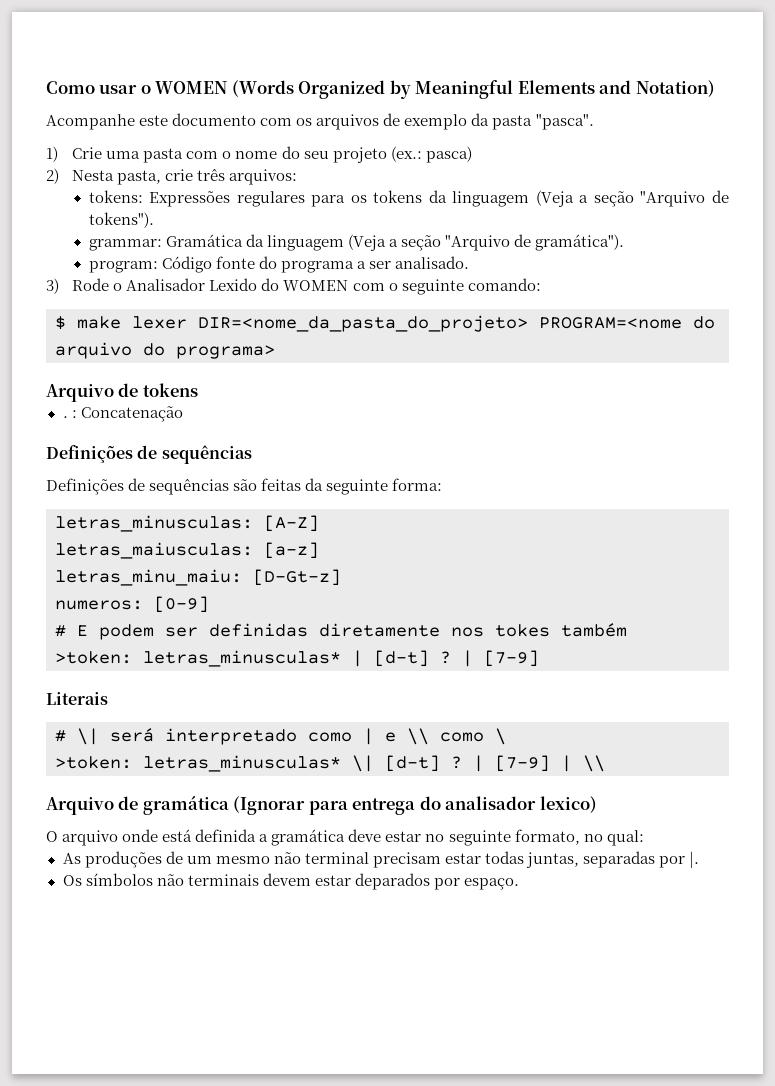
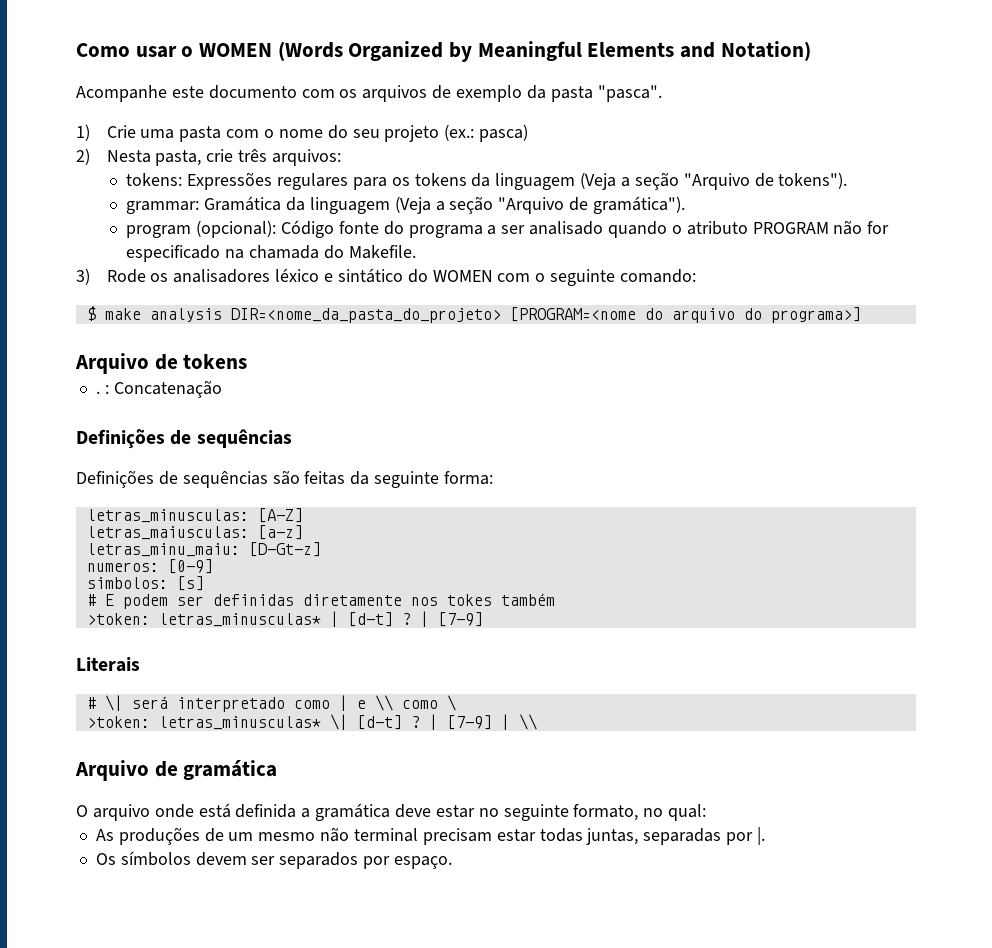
[88,261,158,273] program: -> [126,220,277,238] program (opcional):
[395,256,470,269] [46,278,258,294] analisado. // 3) Rode o Analisador Lexido -> [529,220,890,238] [126,245,416,262] [76,268,403,285] analisado quando o atributo PROGRAM não for especificado na chamada do Makefile. // 3) Rode os analisadores léxico e sintático
[132,315,682,332] lexer DIR=<nome_da_pasta_do_projeto> PROGRAM=<nome -> [149,307,636,323] analysis DIR=<nome_da_pasta_do_projeto> [PROGRAM=<nome
[176,345,275,359] programa> -> [770,307,861,323] programa>]
(209, 604) none -> [86,576,204,591] // simbolos: [s]
[233,796,597,815] (Ignorar para entrega do analisador lexico) -> (278, 770) none
[156,873,430,890] não terminais devem estar deparados -> [195,852,359,869] devem ser separados

